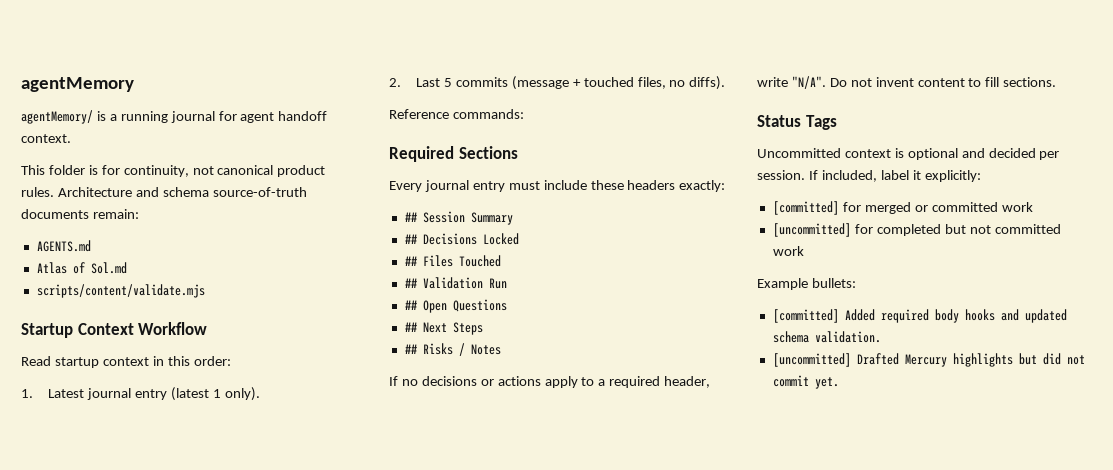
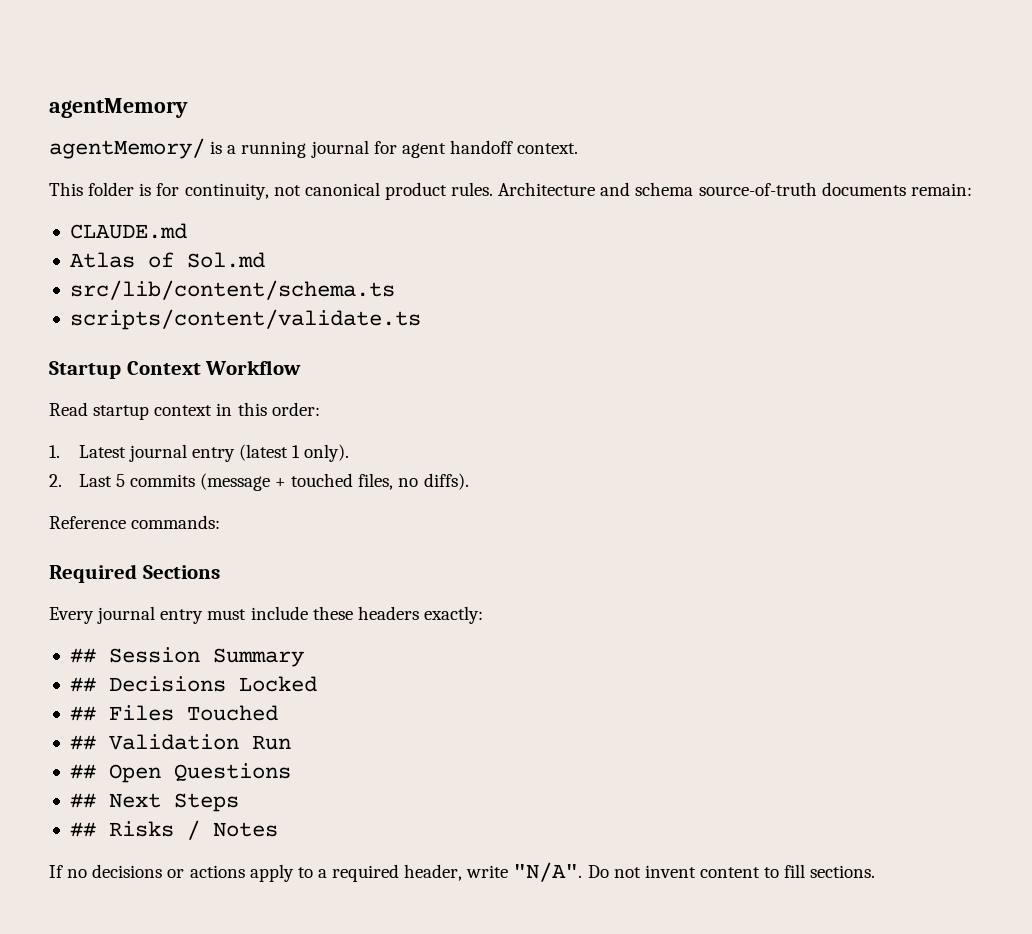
[36,240,91,252] AGENTS.md -> [69,223,187,239] CLAUDE.md
[36,284,205,298] scripts/content/validate.mjs -> [69,280,395,300] [69,309,421,330] src/lib/content/schema.ts // scripts/content/validate.ts
[757,115,837,130] [757,148,1060,160] [757,170,981,182] [772,201,1033,215] [772,223,1061,237] [772,246,804,256] [757,278,856,290] [772,309,1067,323] [772,331,881,343] [772,353,1085,367] [772,375,839,389] // Status Tags // Uncommitted context is optional and decided per session. If included, label it explicitly: // [committed] for merged or committed work // [uncommitted] for completed but not committed work // Example bullets: // [committed] Added required body hooks and updated schema validation. // [uncommitted] Drafted Mercury highlights but did not commit yet. -> (876, 871) none

